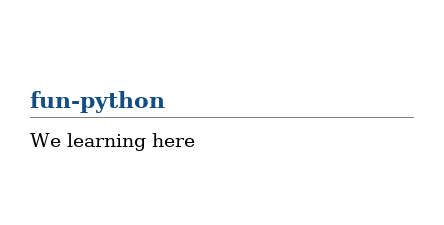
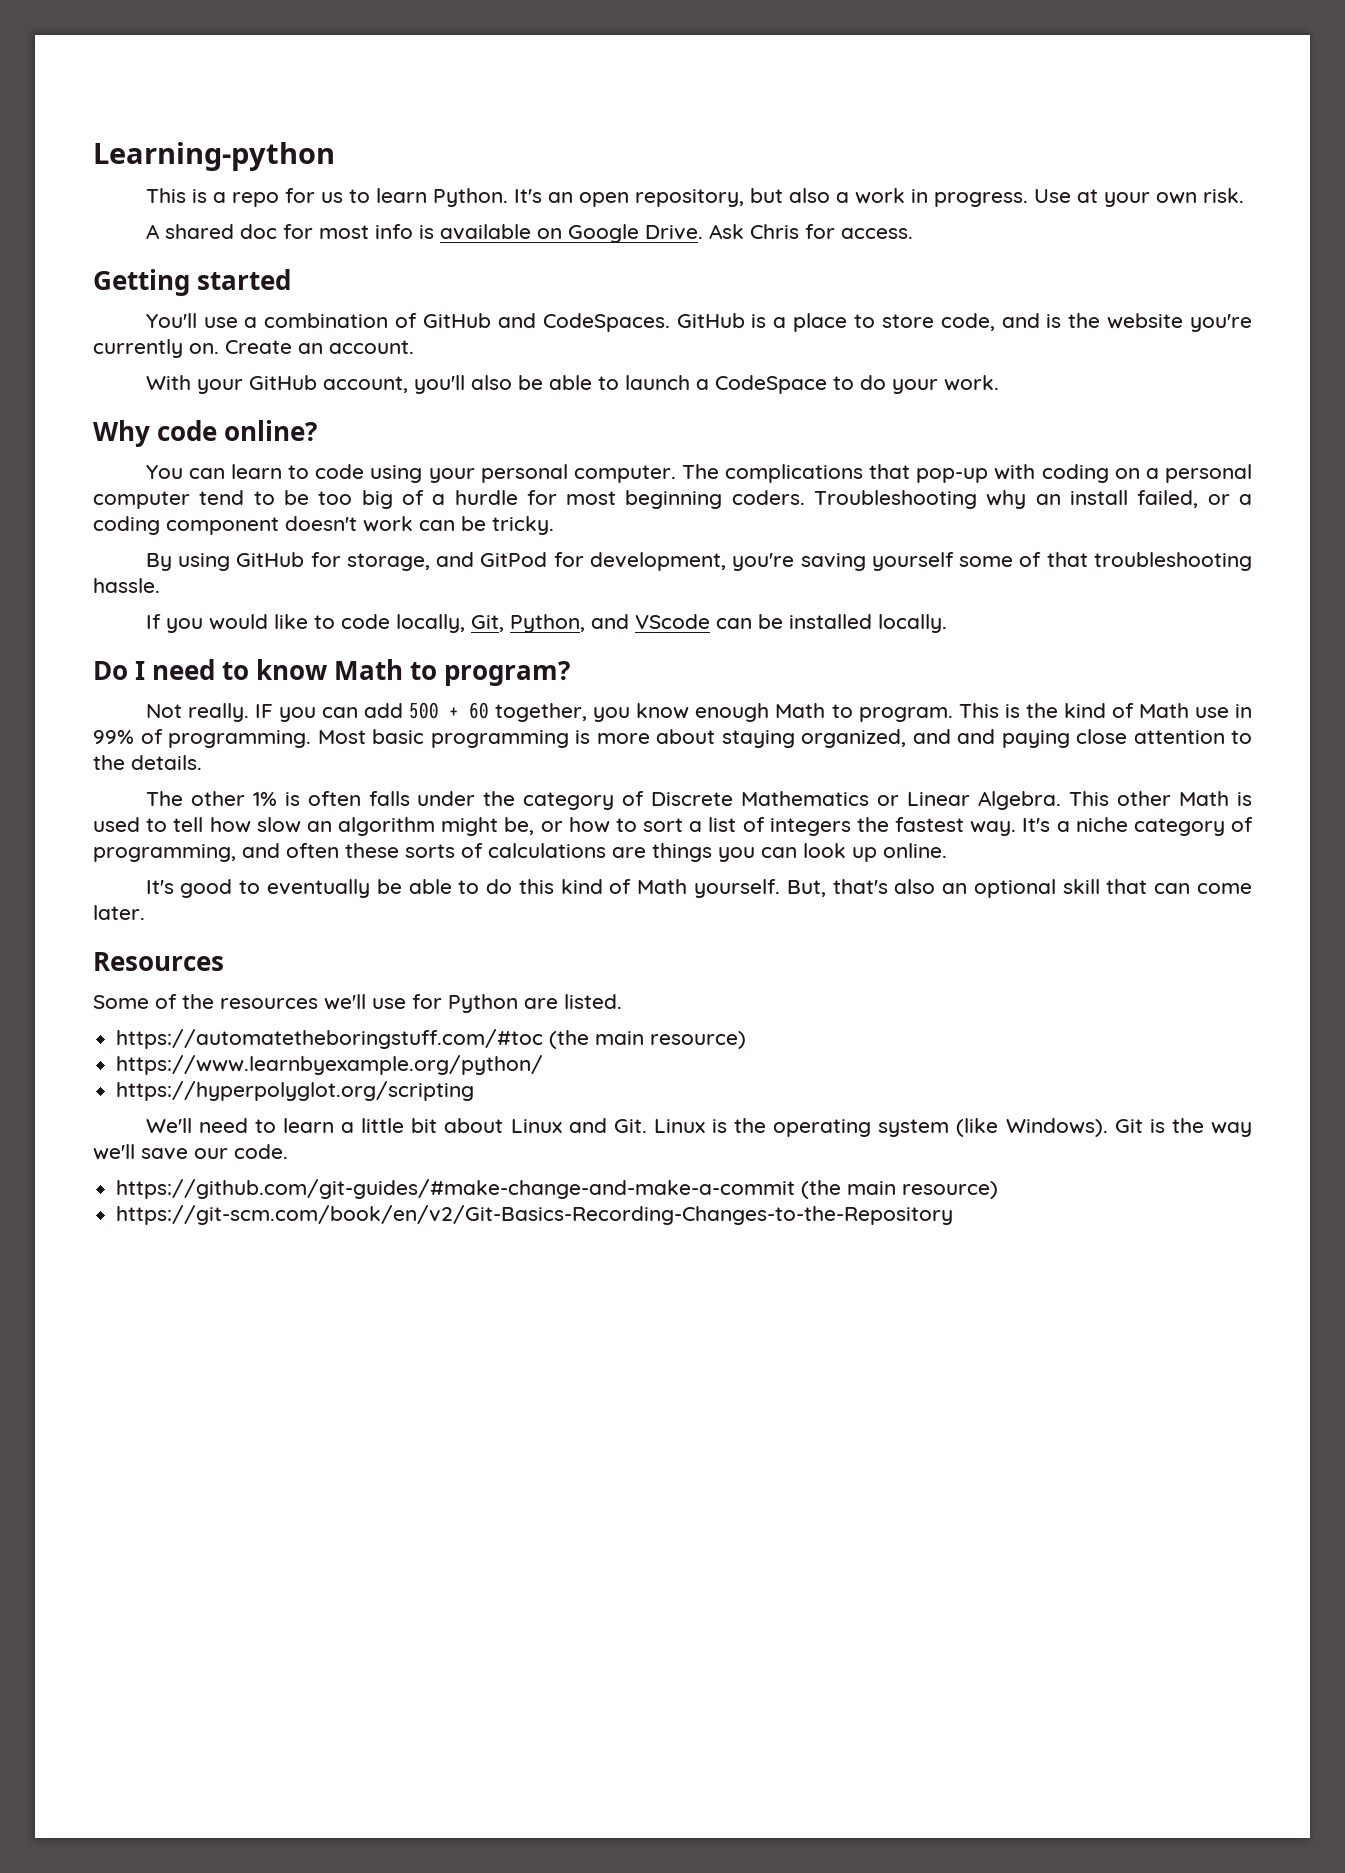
[30,91,165,113] [30,133,195,151] fun-python // We learning here -> [93,142,335,171] [145,188,1244,207] [145,224,913,243] [93,269,292,296] [145,313,1252,332] [93,339,414,358] [145,375,999,394] [93,420,318,447] [145,464,1253,483] [93,490,1252,509] [93,516,554,535] [145,552,1253,571] [93,578,160,593] [145,614,947,633] [93,659,571,686] [145,702,1252,722] [93,729,1252,748] [93,755,202,770] [145,791,1252,810] [93,817,1253,836] [93,843,947,862] [145,879,1252,898] [93,905,145,920] [93,952,224,971] [93,994,622,1013] [116,1029,747,1049] [116,1055,544,1075] [116,1081,475,1101] [145,1118,1253,1137] [93,1144,288,1160] [116,1179,999,1199] [116,1205,954,1225] Learning-python // This is a repo for us to learn Python. It's an open repository, but also a work in progress. Use at your own risk. // A shared doc for most info is available on Google Drive. Ask Chris for access. // Getting started // You'll use a combination of GitHub and CodeSpaces. GitHub is a place to store code, and is the website you're currently on. Create an account. // With your GitHub account, you'll also be able to launch a CodeSpace to do your work. // Why code online? // You can learn to code using your personal computer. The complications that pop-up with coding on a personal computer tend to be too big of a hurdle for most beginning coders. Troubleshooting why an install failed, or a coding component doesn't work can be tricky. // By using GitHub for storage, and GitPod for development, you're saving yourself some of that troubleshooting hassle. // If you would like to code locally, Git, Python, and VScode can be installed locally. // Do I need to know Math to program? // Not really. IF you can add 500 + 60 together, you know enough Math to program. This is the kind of Math use in 99% of programming. Most basic programming is more about staying organized, and and paying close attention to the details. // The other 1% is often falls under the category of Discrete Mathematics or Linear Algebra. This other Math is used to tell how slow an algorithm might be, or how to sort a list of integers the fastest way. It's a niche category of programming, and often these sorts of calculations are things you can look up online. // It's good to eventually be able to do this kind of Math yourself. But, that's also an optional skill that can come later. // Resources // Some of the resources we'll use for Python are listed. // https://automatetheboringstuff.com/#toc (the main resource) // https://www.learnbyexample.org/python/ // https://hyperpolyglot.org/scripting // We'll need to learn a little bit about Linux and Git. Linux is the operating system (like Windows). Git is the way we'll save our code. // https://github.com/git-guides/#make-change-and-make-a-commit (the main resource) // https://git-scm.com/book/en/v2/Git-Basics-Recording-Changes-to-the-Repository

